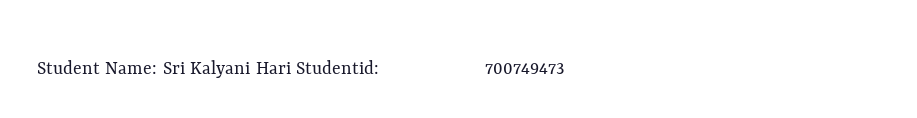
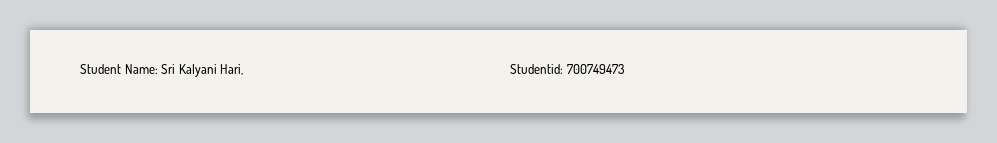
[255,62,291,74] Hari -> [220,64,244,75] Hari, //

